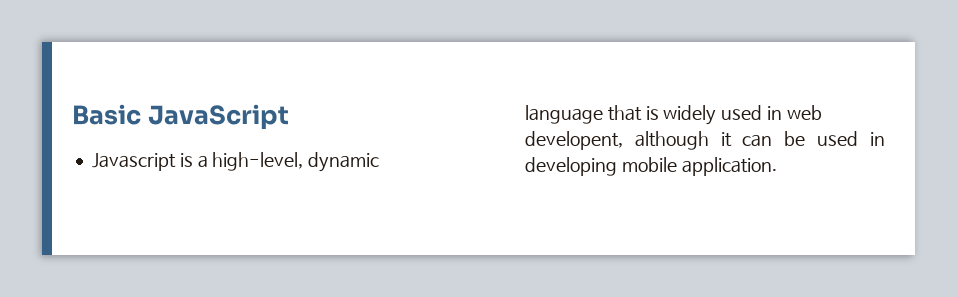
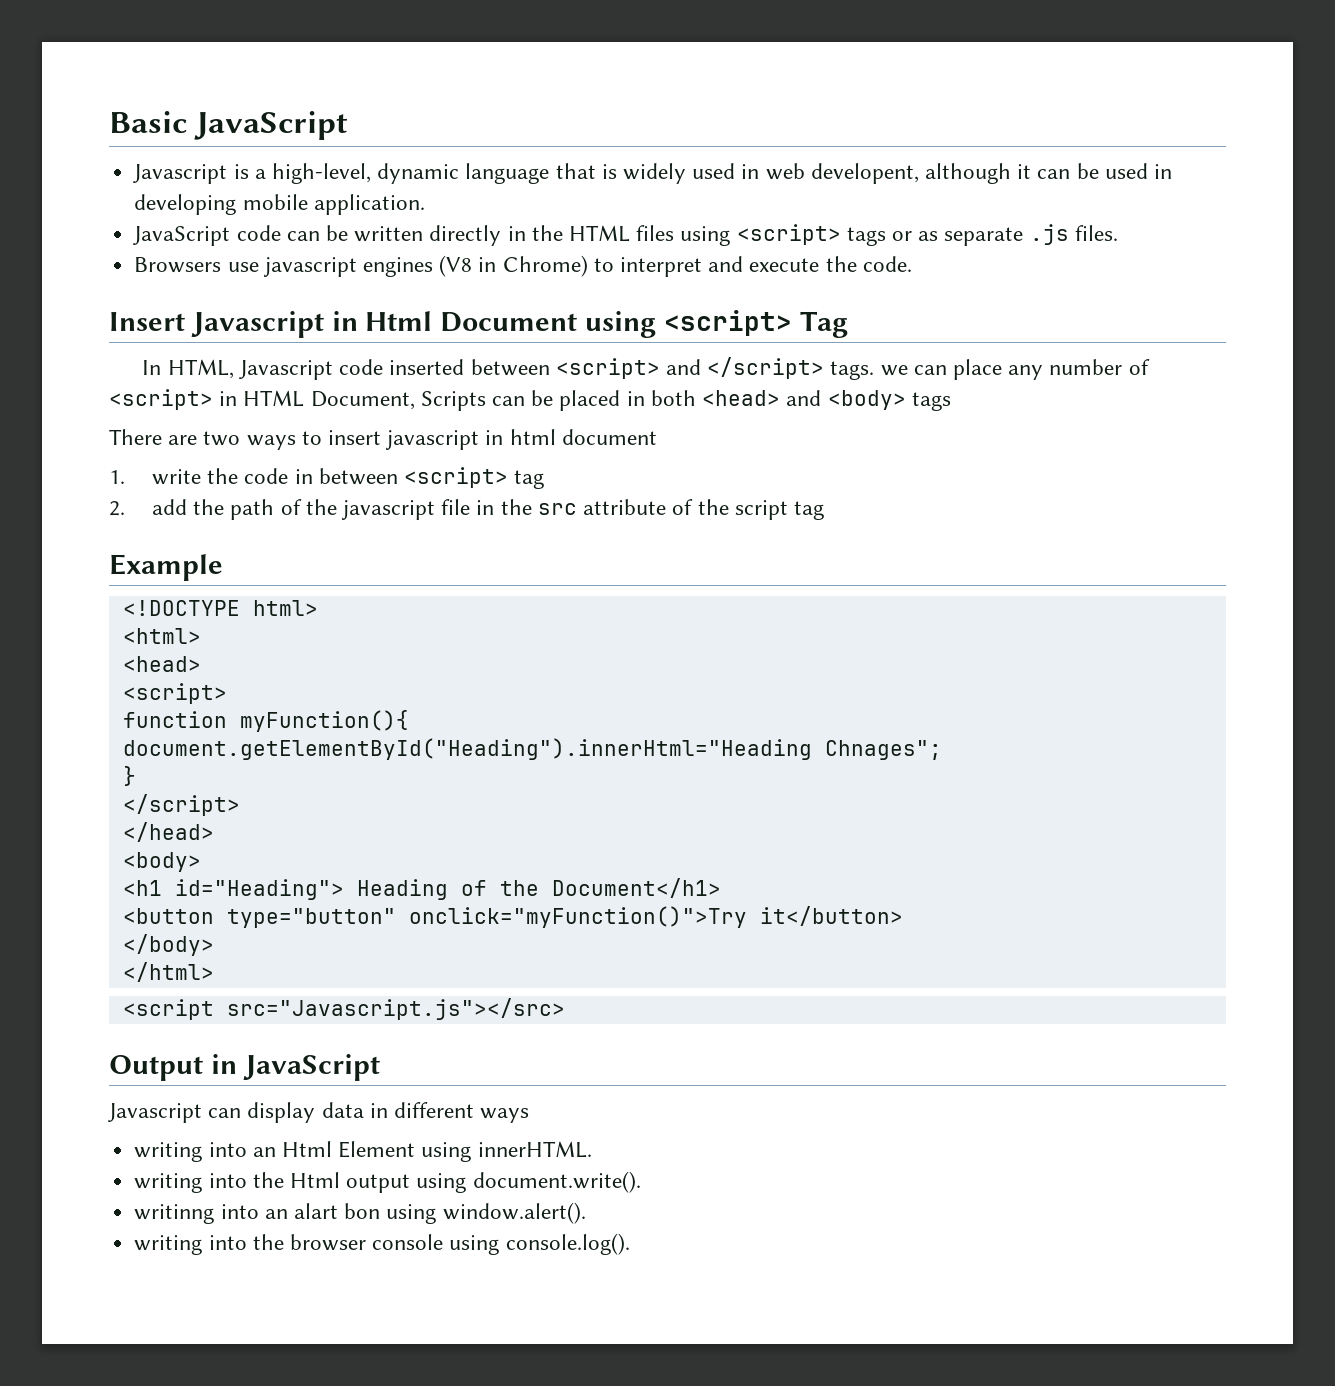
(777, 166) none -> [133,224,1118,246] [134,255,912,277] [109,310,848,338] [142,357,1150,380] [109,389,951,411] [109,429,657,450] [109,467,545,489] [109,499,824,520] [109,554,223,581] [122,600,318,616] [122,628,201,644] [122,656,201,672] [122,683,227,704] [122,710,409,732] [122,738,942,760] [122,766,136,786] [122,794,240,816] [122,822,214,842] [122,852,201,872] [122,878,721,900] [122,906,903,928] [122,934,214,956] [122,962,214,982] [122,998,565,1020] [109,1054,380,1081] [108,1102,530,1123] [134,1141,592,1162] [134,1171,641,1193] [134,1202,586,1224] [134,1233,630,1255] // JavaScript code can be written directly in the HTML files using <script> tags or as separate .js files. // Browsers use javascript engines (V8 in Chrome) to interpret and execute the code. // Insert Javascript in Html Document using <script> Tag // In HTML, Javascript code inserted between <script> and </script> tags. we can place any number of <script> in HTML Document, Scripts can be placed in both <head> and <body> tags // There are two ways to insert javascript in html document // 1. write the code in between <script> tag // 2. add the path of the javascript file in the src attribute of the script tag // Example // <!DOCTYPE html> // <html> // <head> // <script> // function myFunction(){ // document.getElementById("Heading").innerHtml="Heading Chnages"; // } // </script> // </head> // <body> // <h1 id="Heading"> Heading of the Document</h1> // <button type="button" onclick="myFunction()">Try it</button> // </body> // </html> // <script src="Javascript.js"></src> // Output in JavaScript // Javascript can display data in different ways // writing into an Html Element using innerHTML. // writing into the Html output using document.write(). // writinng into an alart bon using window.alert(). // writing into the browser console using console.log().

